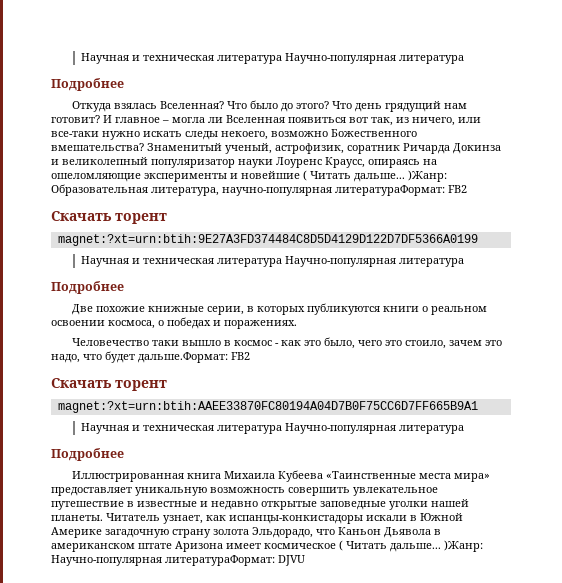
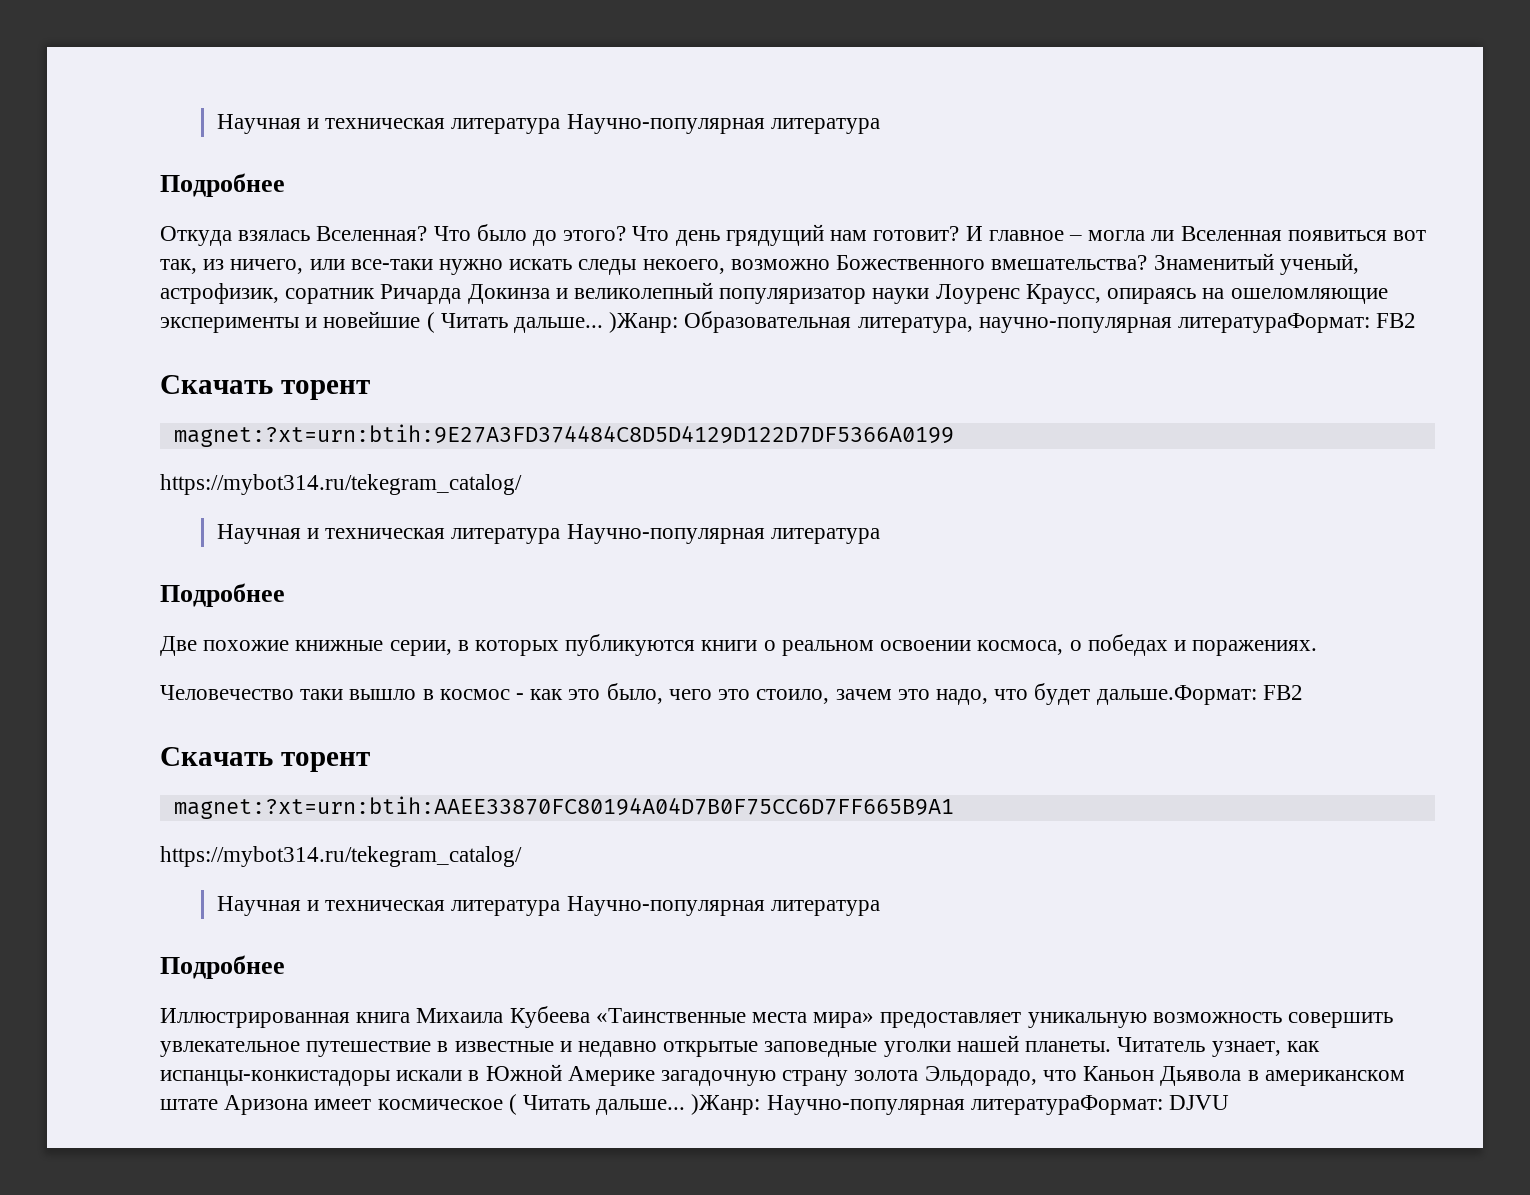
(478, 240) none -> [160,474,522,495] // https://mybot314.ru/tekegram_catalog/
(478, 407) none -> [160,846,522,867] // https://mybot314.ru/tekegram_catalog/

